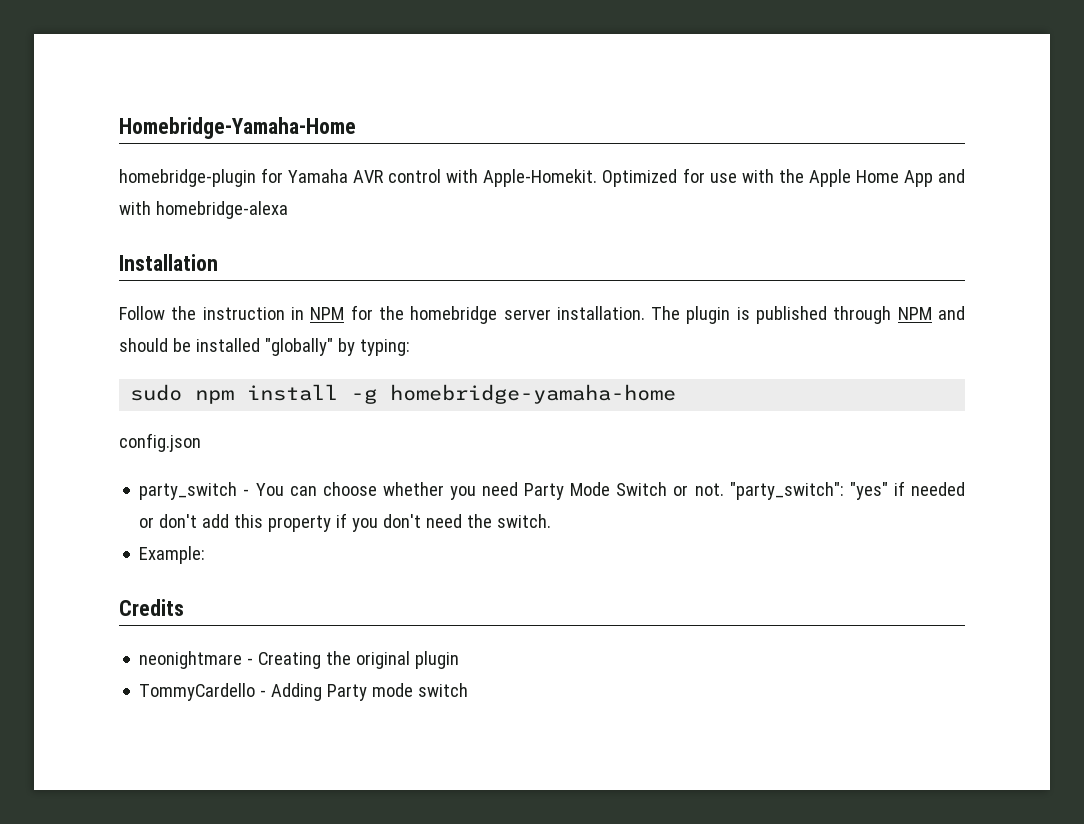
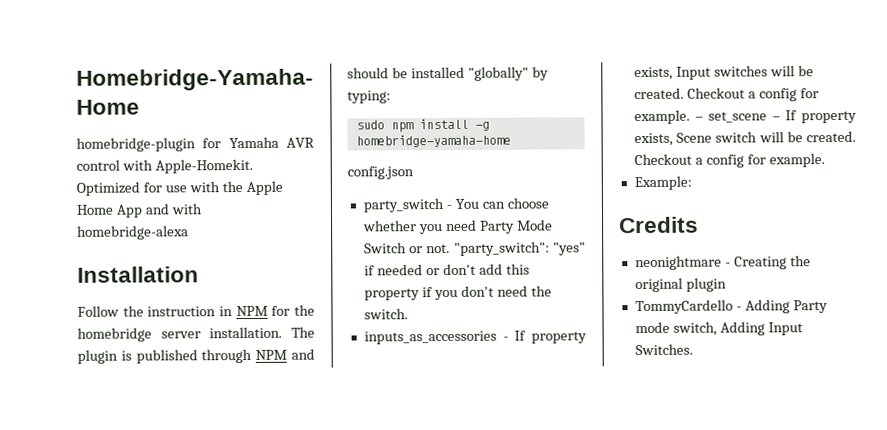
(552, 521) none -> [363,330,587,345] [633,65,814,81] [633,87,819,102] [633,109,857,125] [633,130,856,147] [633,153,825,168] // inputs_as_accessories - If property exists, Input switches will be created. Checkout a config for example. – set_scene – If property exists, Scene switch will be created. Checkout a config for example.
[418,683,469,697] switch -> [672,321,803,336] [634,343,693,356] switch, Adding Input Switches.

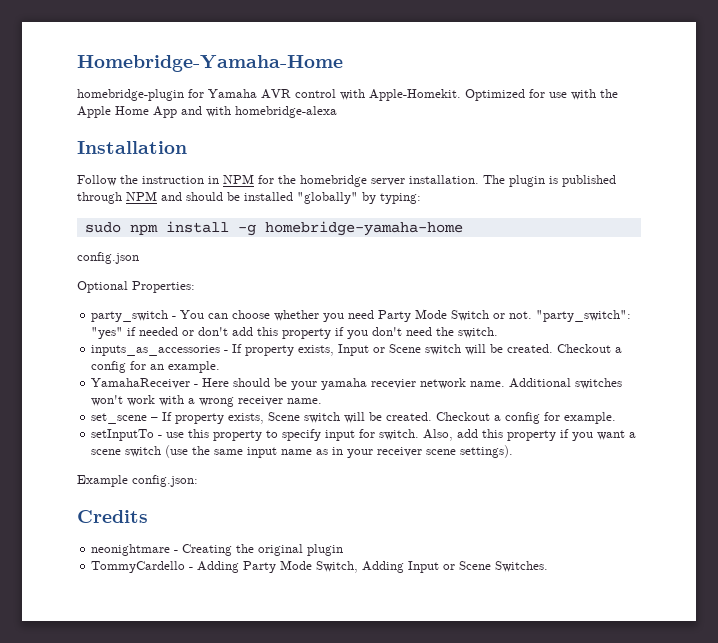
(414, 173) none -> [77,281,195,293] // Optional Properties:
[713,65,814,77] [633,87,819,102] [633,109,704,125] switches will be created. Checkout a config for example. – -> [373,344,623,355] [91,361,221,373] [91,378,623,390] [91,395,323,407] or Scene switch will be created. Checkout a config for an example. // YamahaReceiver - Here should be your yamaha recevier network name. Additional switches won't work with a wrong receiver name. //
[633,175,692,191] Example: -> [91,429,637,441] [91,445,514,458] [77,475,198,487] setInputTo - use this property to specify input for switch. Also, add this property if you want a scene switch (use the same input name as in your receiver scene settings). // Example config.json:
[634,321,803,336] mode switch, Adding Input -> [280,560,492,573] Mode Switch, Adding Input or Scene

